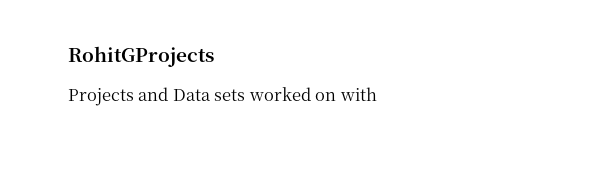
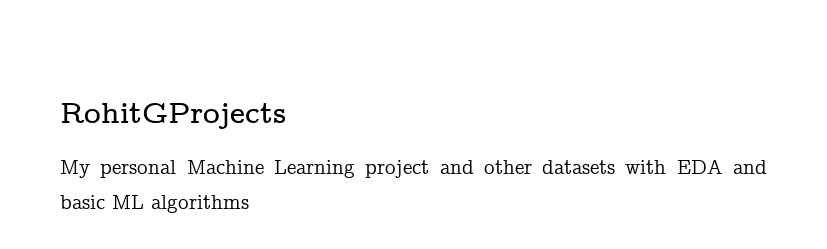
[68,87,377,106] Projects and Data sets worked on with -> [60,159,767,178] [60,195,249,213] My personal Machine Learning project and other datasets with EDA and basic ML algorithms

